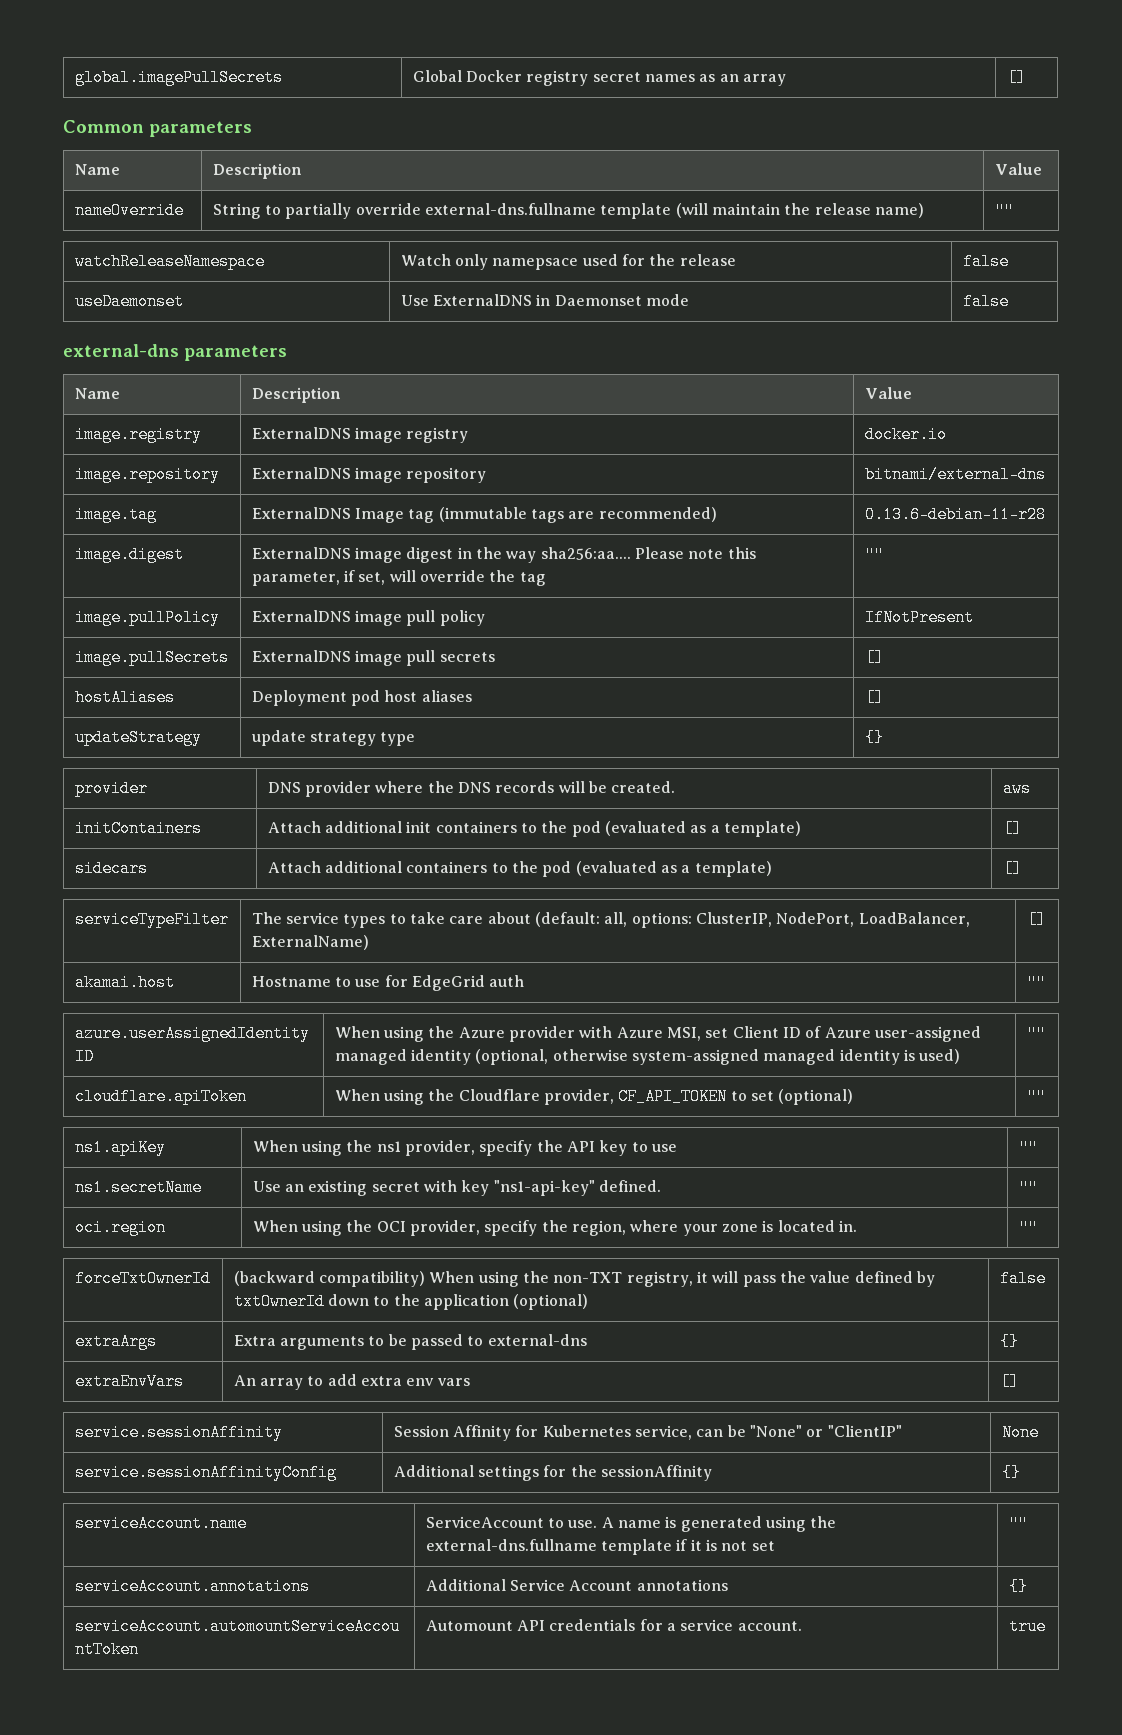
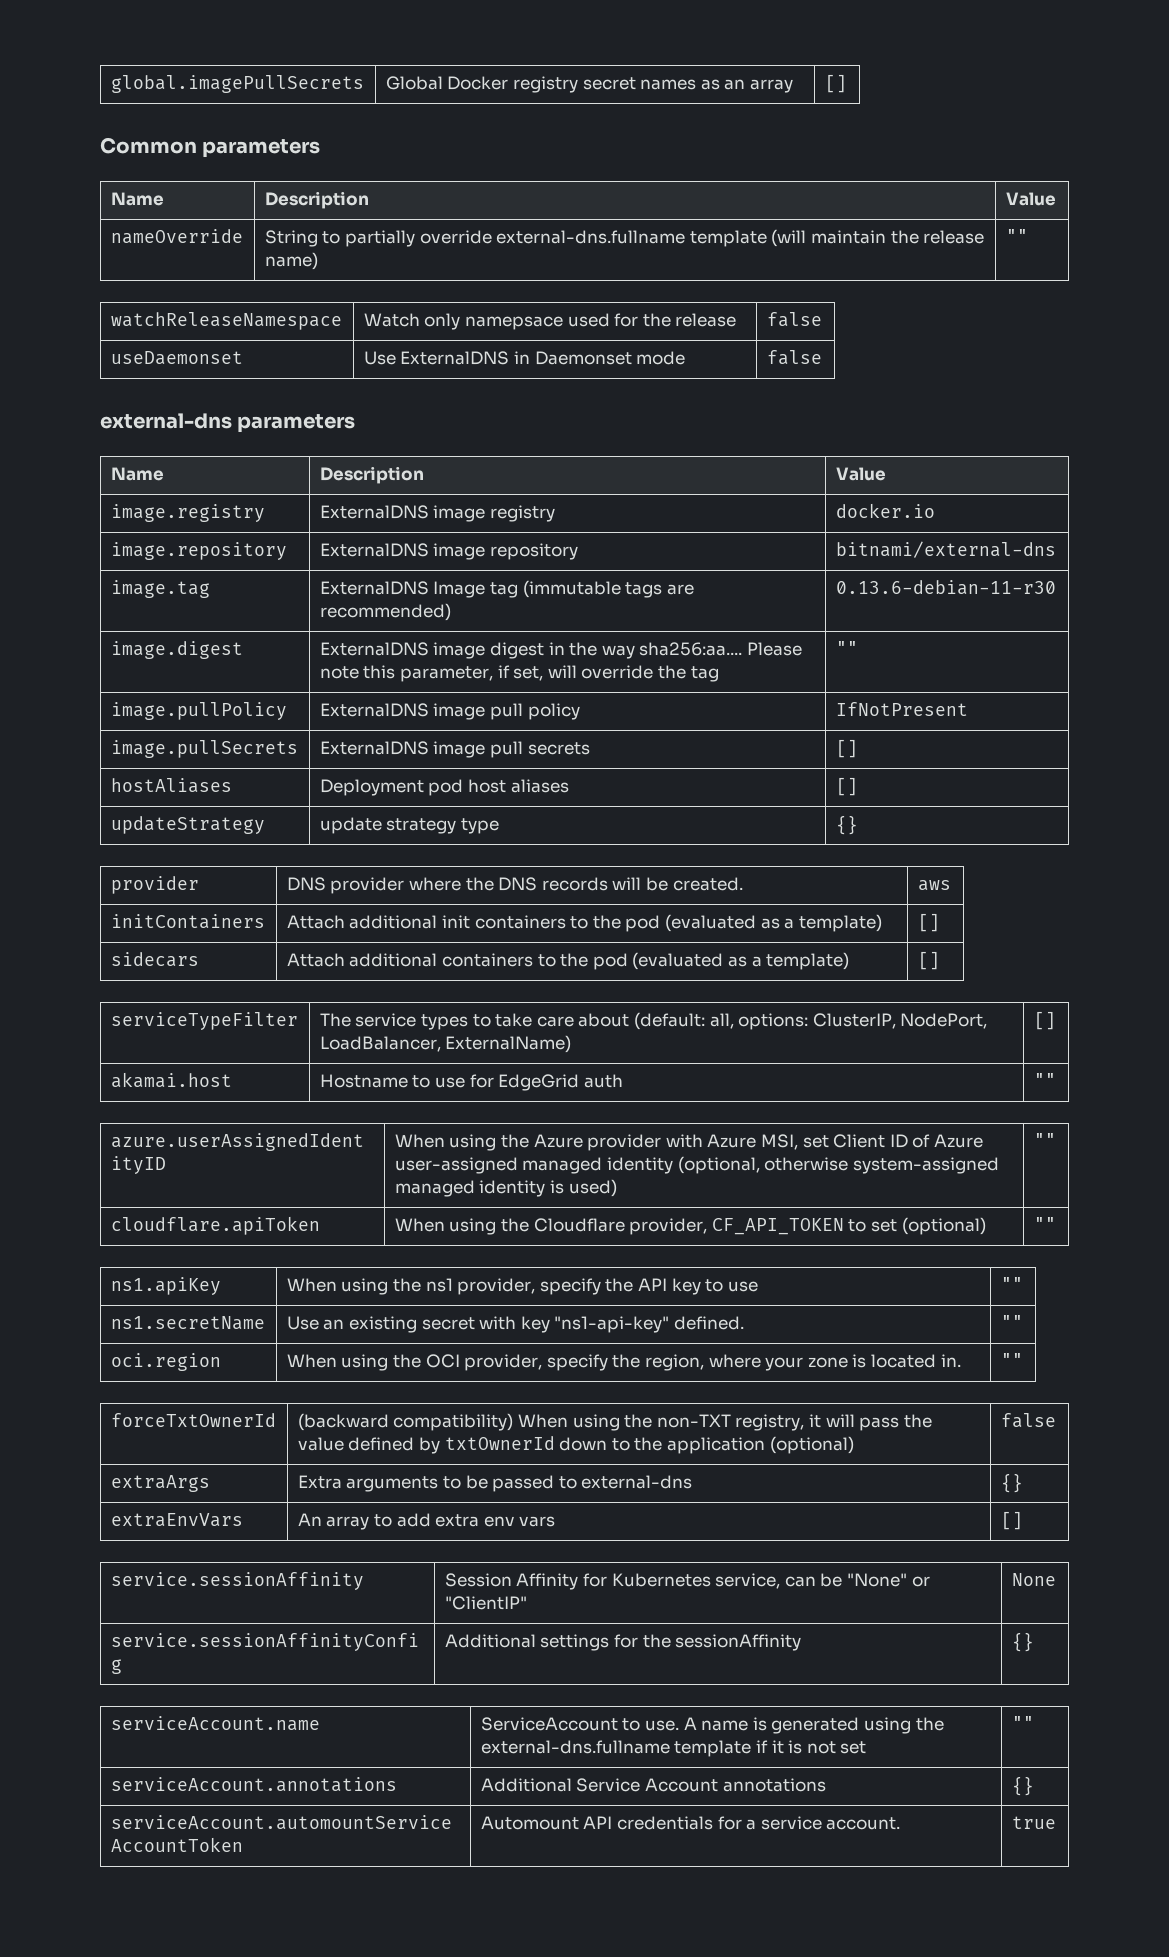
[864,506,1046,523] 0.13.6-debian-11-r28 -> [835,580,1056,595] 0.13.6-debian-11-r30

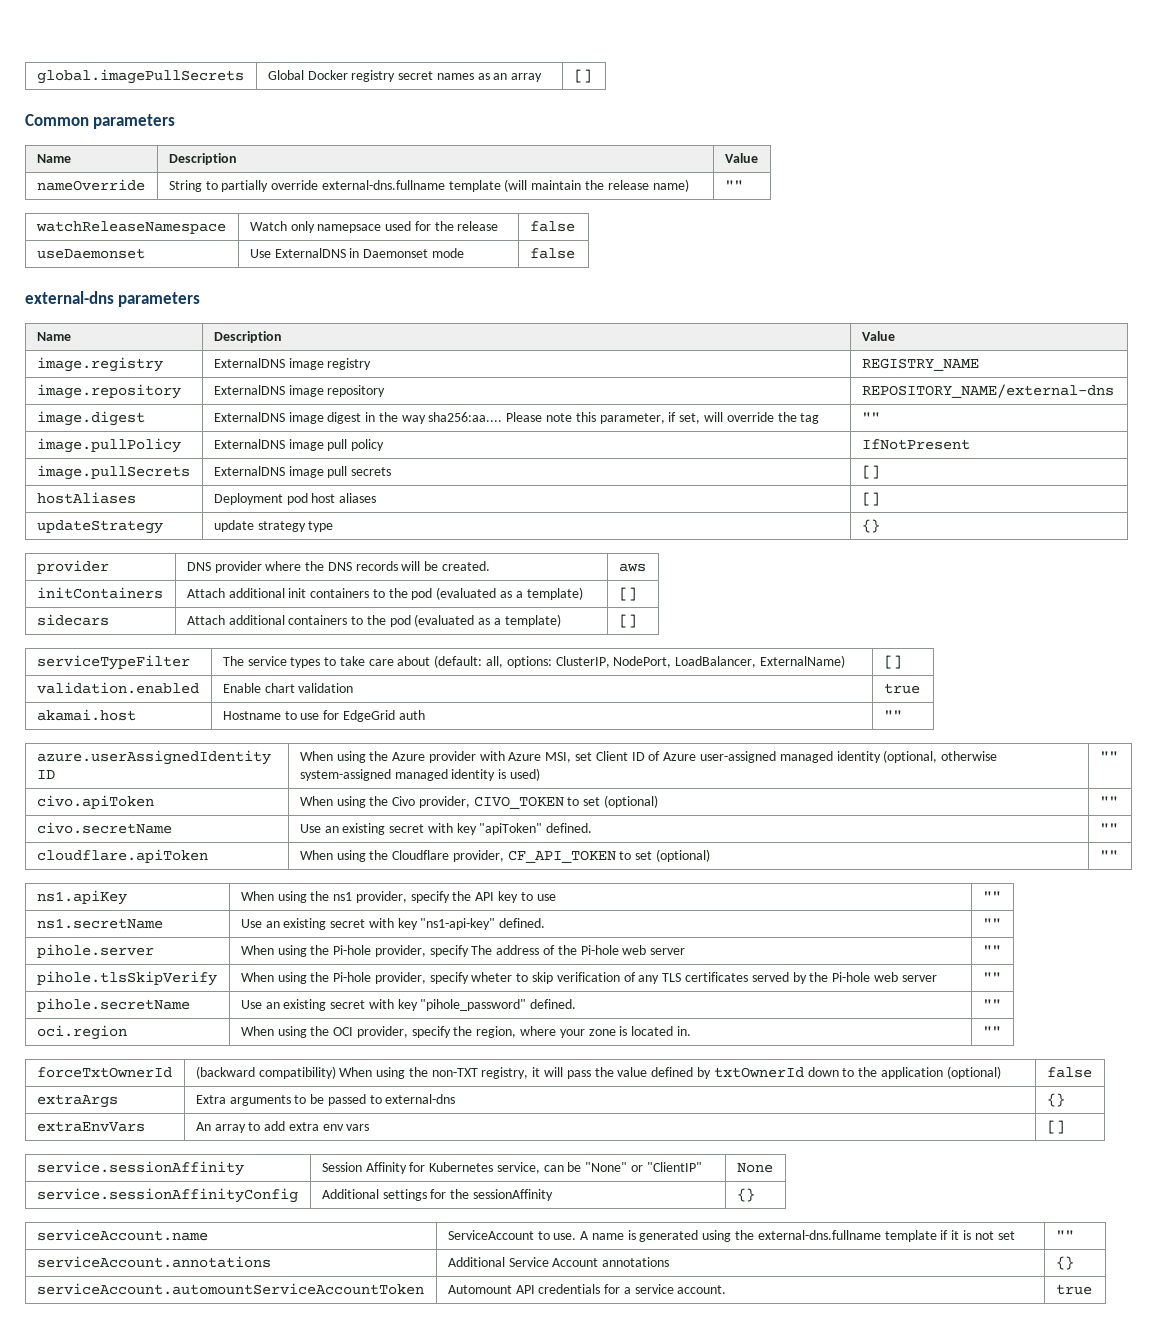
[835,503,935,518] docker.io -> [861,358,979,371] REGISTRY_NAME
[835,541,1056,558] [110,580,210,598] [319,580,694,598] [319,603,451,621] [835,580,1056,595] bitnami/external-dns // image.tag | ExternalDNS Image tag (immutable tags are recommended) | 0.13.6-debian-11-r30 -> [861,384,1114,398] REPOSITORY_NAME/external-dns
(1056, 1020) none -> [36,682,199,694] [222,683,354,693] [883,683,920,694] // validation.enabled | Enable chart validation | true
(1056, 1140) none -> [36,795,154,809] [299,795,659,809] [1099,796,1118,806] [36,822,172,834] [299,823,593,835] [1099,823,1118,833] // civo.apiToken | When using the Civo provider, CIVO_TOKEN to set (optional) | "" // civo.secretName | Use an existing secret with key "apiToken" defined. | ""
(1023, 1322) none -> [36,944,154,958] [240,945,686,957] [982,945,1001,955] [36,971,217,986] [240,972,937,984] [982,972,1001,982] [36,998,190,1012] [240,999,577,1011] [982,999,1001,1009] // pihole.server | When using the Pi-hole provider, specify The address of the Pi-hole web server | "" // pihole.tlsSkipVerify | When using the Pi-hole provider, specify wheter to skip verification of any TLS certificates served by the Pi-hole web server | "" // pihole.secretName | Use an existing secret with key "pihole_password" defined. | ""

